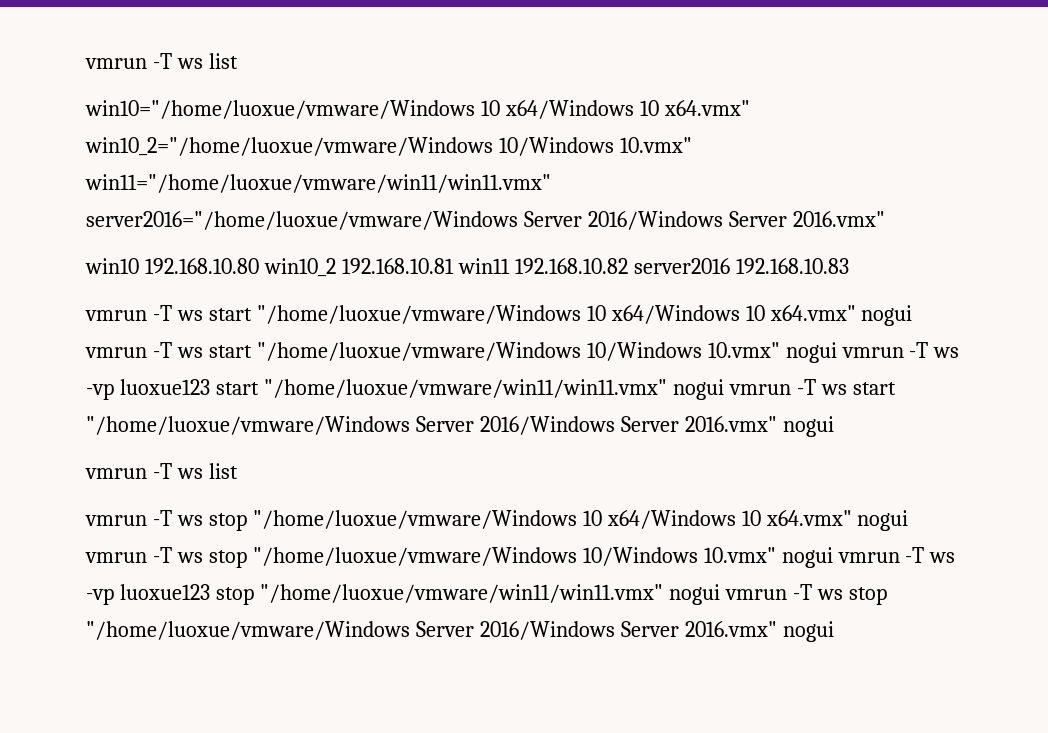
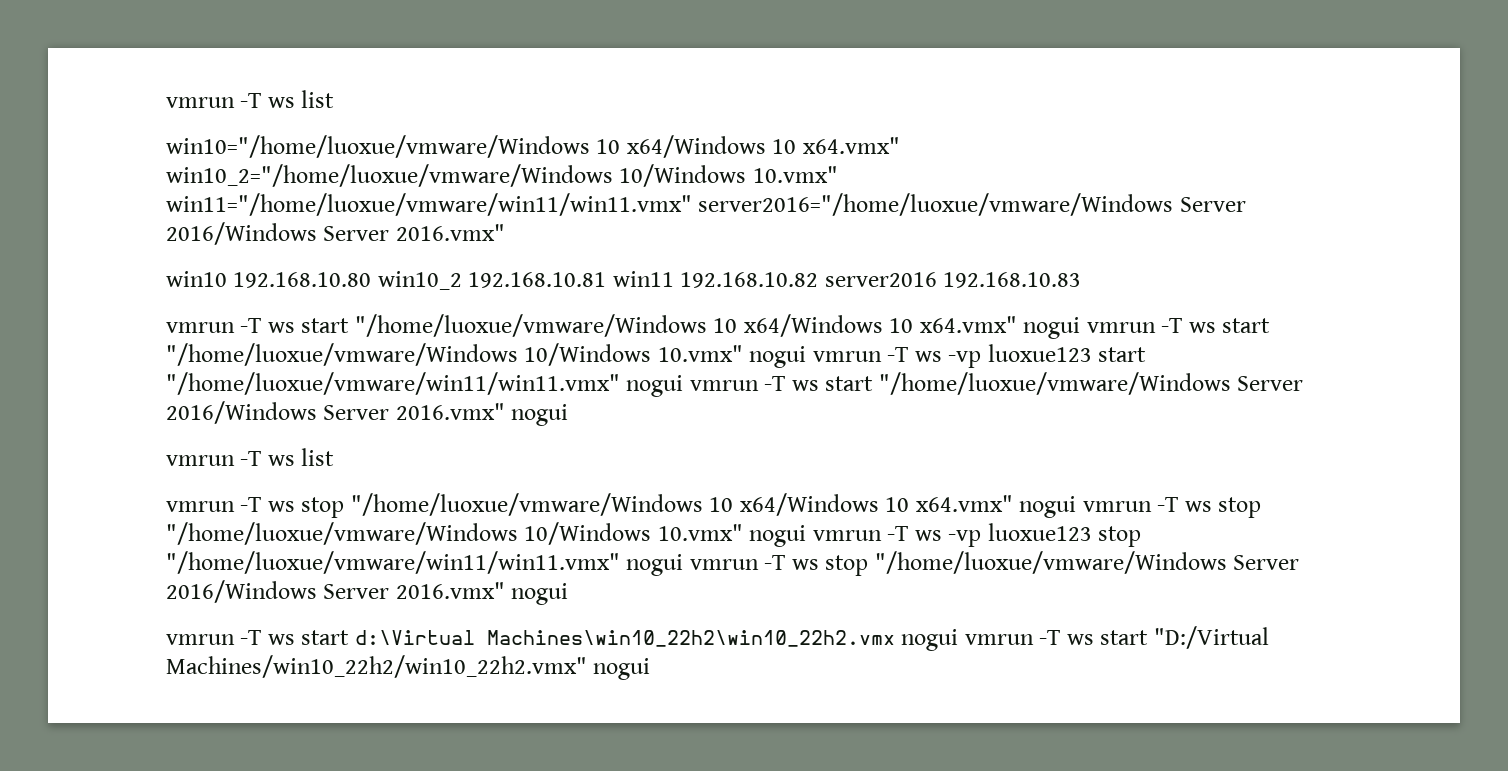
(834, 631) none -> [166,626,1269,651] [166,655,651,680] // vmrun -T ws start d:\Virtual Machines\win10_22h2\win10_22h2.vmx nogui vmrun -T ws start "D:/Virtual Machines/win10_22h2/win10_22h2.vmx" nogui

